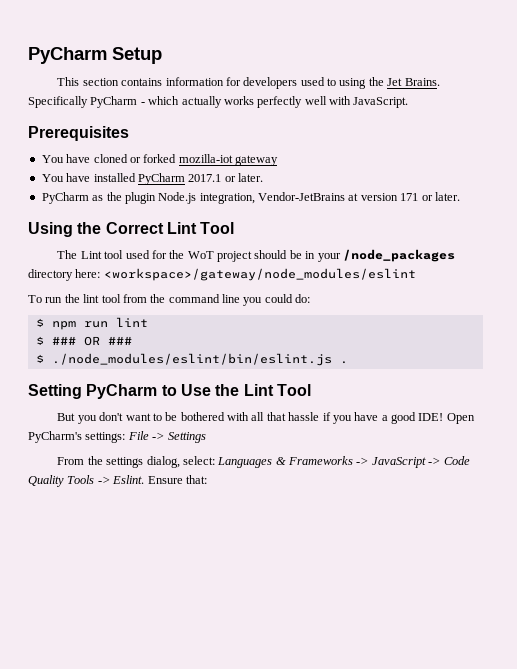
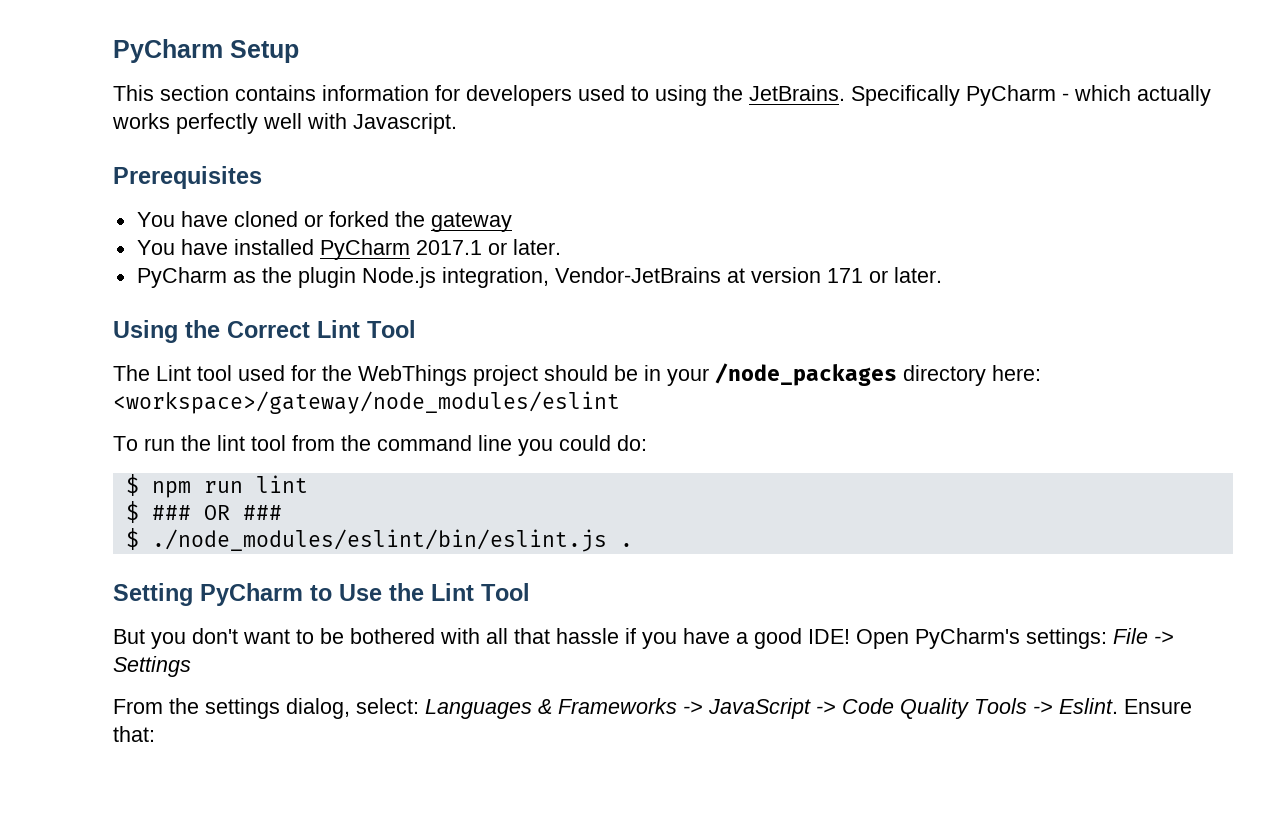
[387,78,440,86] Jet Brains. -> [749,85,845,101] JetBrains.
[353,97,409,108] JavaScript. -> [353,113,457,134] Javascript.
[178,154,233,163] mozilla-iot -> [394,211,425,227] the
[187,251,214,259] WoT -> [358,365,467,386] WebThings

